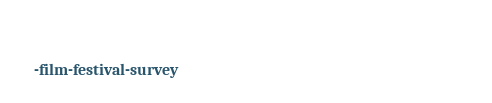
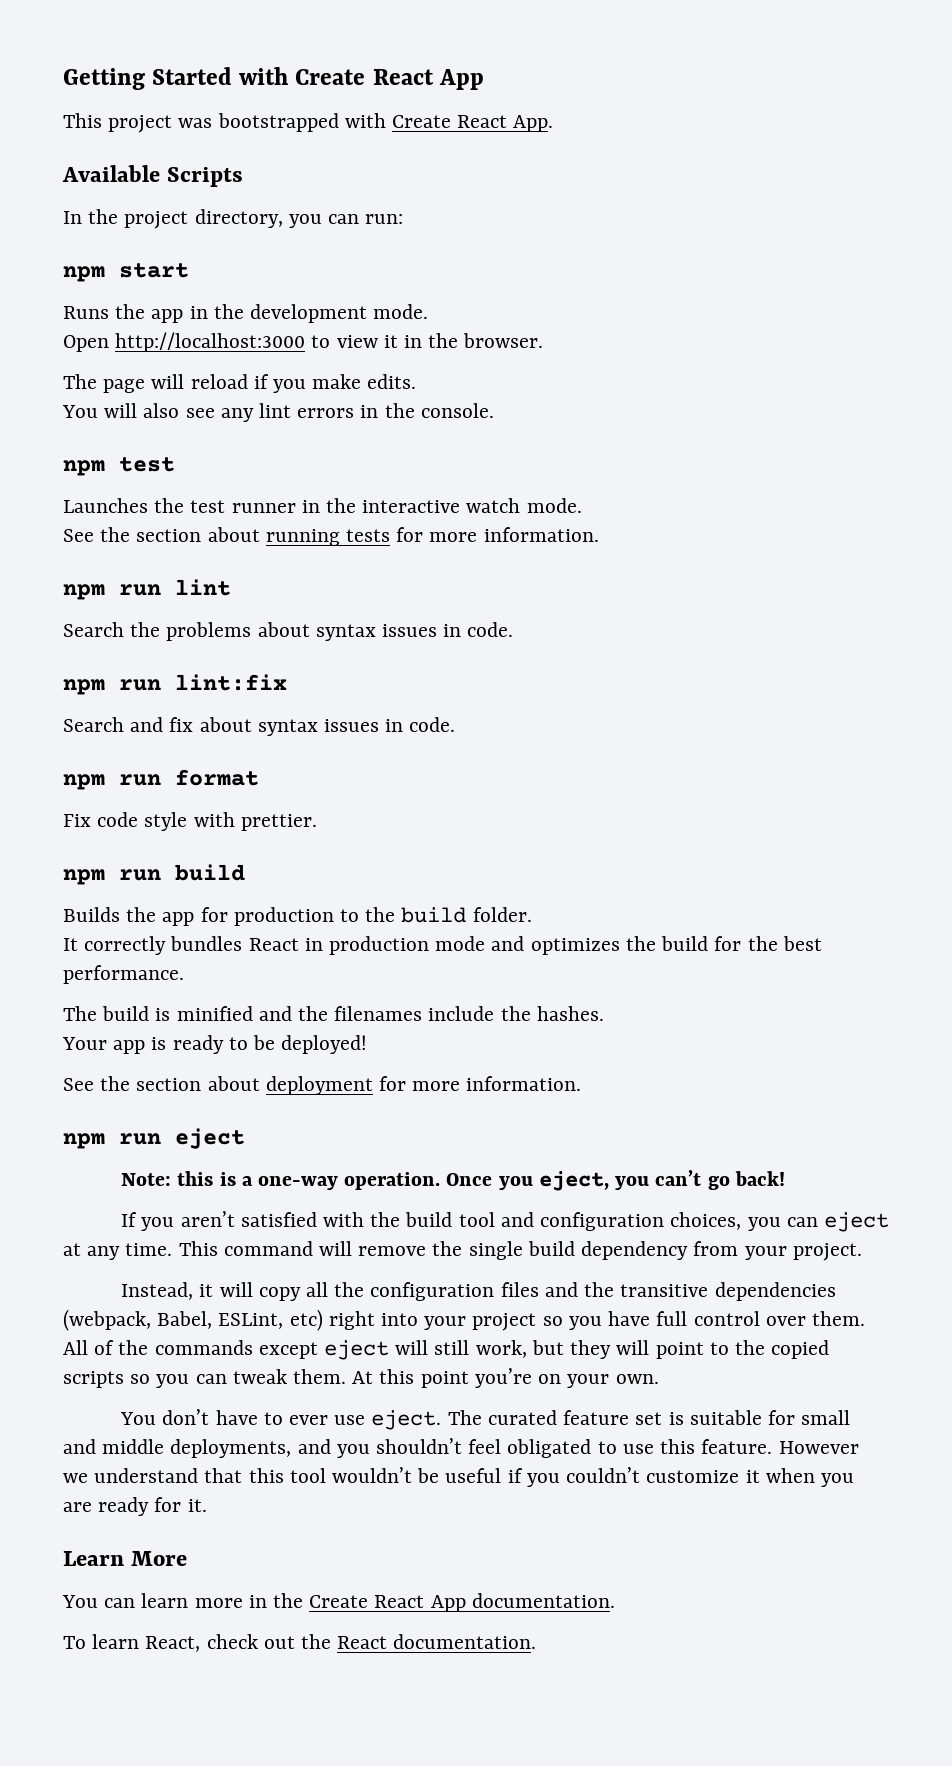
[34,63,179,78] -film-festival-survey -> [63,67,484,90] [63,113,554,133] [62,165,243,187] [63,209,404,229] [63,263,189,282] [63,304,429,323] [63,332,544,352] [63,374,417,393] [62,403,494,422] [63,457,175,476] [63,498,582,513] [63,527,599,546] [63,579,231,600] [63,622,514,641] [63,674,287,695] [63,717,456,736] [63,769,259,790] [63,812,317,831] [63,864,245,885] [63,907,532,926] [63,936,822,955] [63,965,184,984] [63,1006,604,1021] [62,1035,368,1054] [63,1076,582,1095] [63,1128,245,1149] [121,1170,785,1191] [121,1211,889,1232] [63,1241,862,1261] [121,1282,836,1301] [63,1309,865,1331] [63,1340,830,1360] [63,1368,659,1388] [120,1409,851,1430] [63,1438,859,1458] [63,1467,854,1487] [63,1497,207,1516] [63,1551,187,1566] [62,1593,615,1612] [63,1634,537,1652] Getting Started with Create React App // This project was bootstrapped with Create React App. // Available Scripts // In the project directory, you can run: // npm start // Runs the app in the development mode. // Open http://localhost:3000 to view it in the browser. // The page will reload if you make edits. // You will also see any lint errors in the console. // npm test // Launches the test runner in the interactive watch mode. // See the section about running tests for more information. // npm run lint // Search the problems about syntax issues in code. // npm run lint:fix // Search and fix about syntax issues in code. // npm run format // Fix code style with prettier. // npm run build // Builds the app for production to the build folder. // It correctly bundles React in production mode and optimizes the build for the best performance. // The build is minified and the filenames include the hashes. // Your app is ready to be deployed! // See the section about deployment for more information. // npm run eject // Note: this is a one-way operation. Once you eject, you can’t go back! // If you aren’t satisfied with the build tool and configuration choices, you can eject at any time. This command will remove the single build dependency from your project. // Instead, it will copy all the configuration files and the transitive dependencies (webpack, Babel, ESLint, etc) right into your project so you have full control over them. All of the commands except eject will still work, but they will point to the copied scripts so you can tweak them. At this point you’re on your own. // You don’t have to ever use eject. The curated feature set is suitable for small and middle deployments, and you shouldn’t feel obligated to use this feature. However we understand that this tool wouldn’t be useful if you couldn’t customize it when you are ready for it. // Learn More // You can learn more in the Create React App documentation. // To learn React, check out the React documentation.

